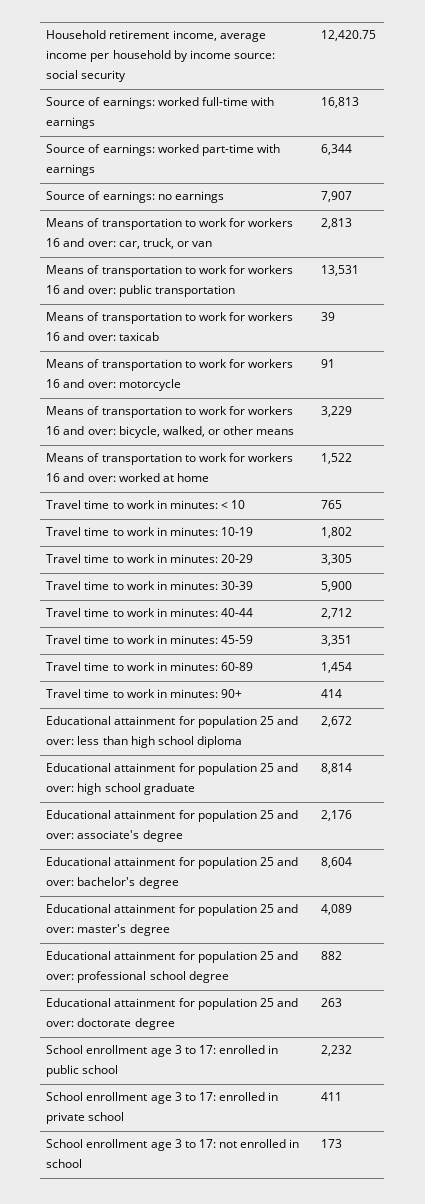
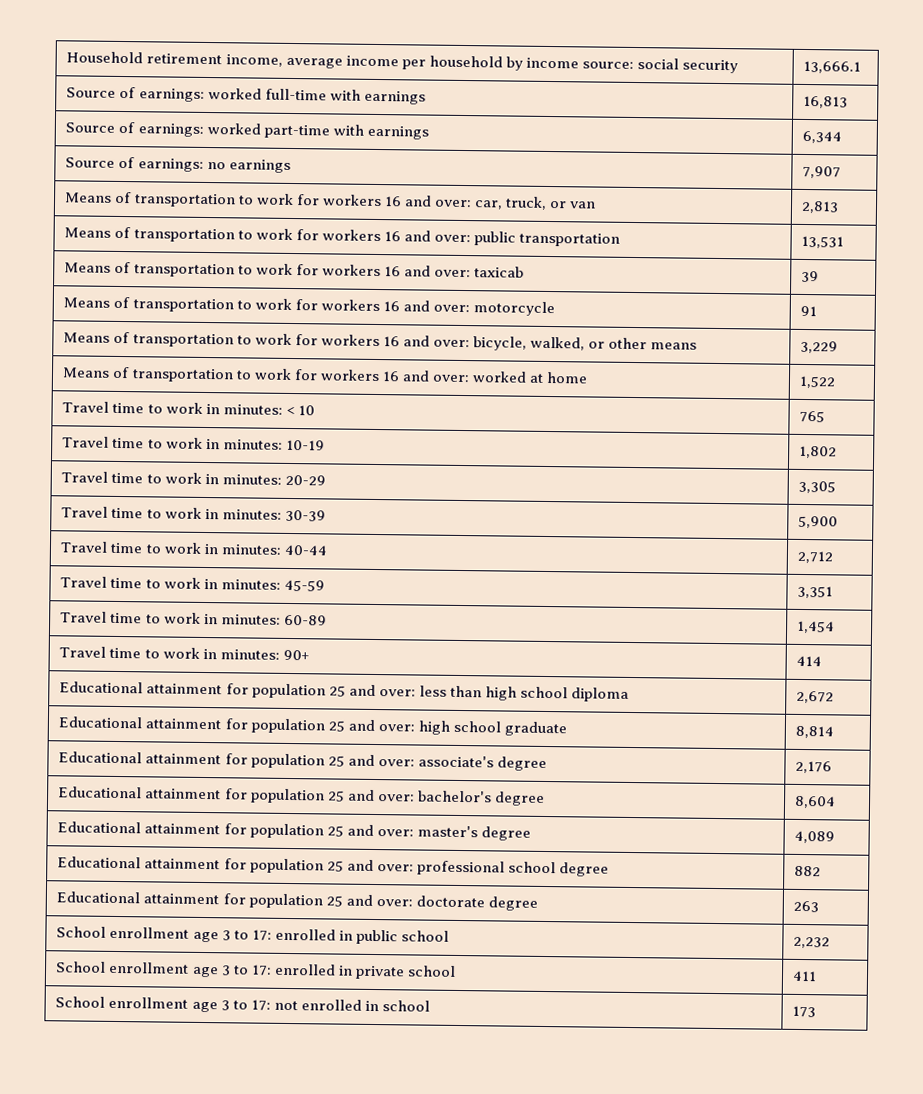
[321,30,377,41] 12,420.75 -> [803,60,862,74] 13,666.1

